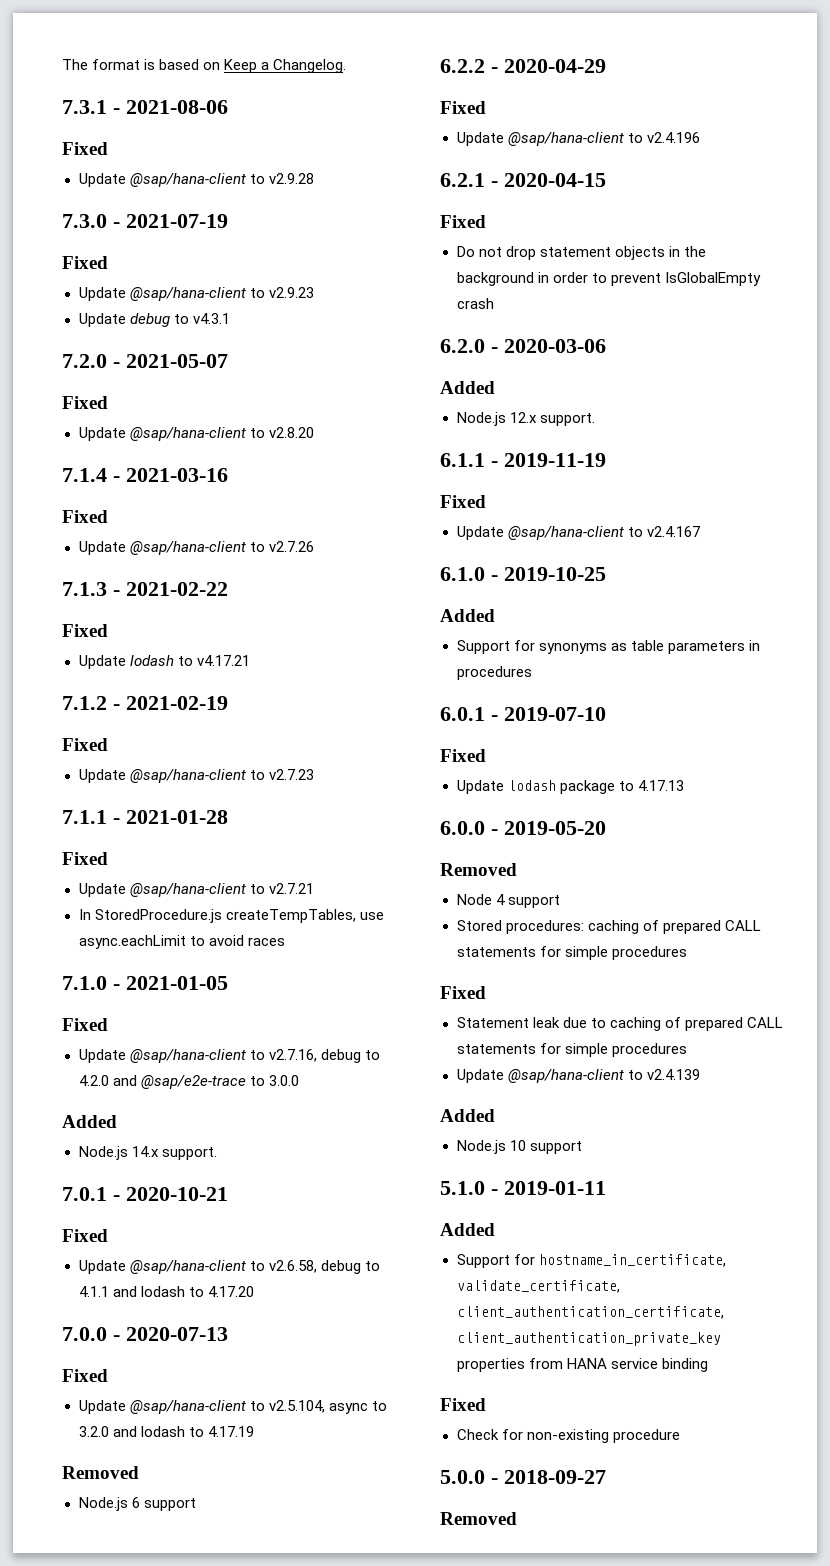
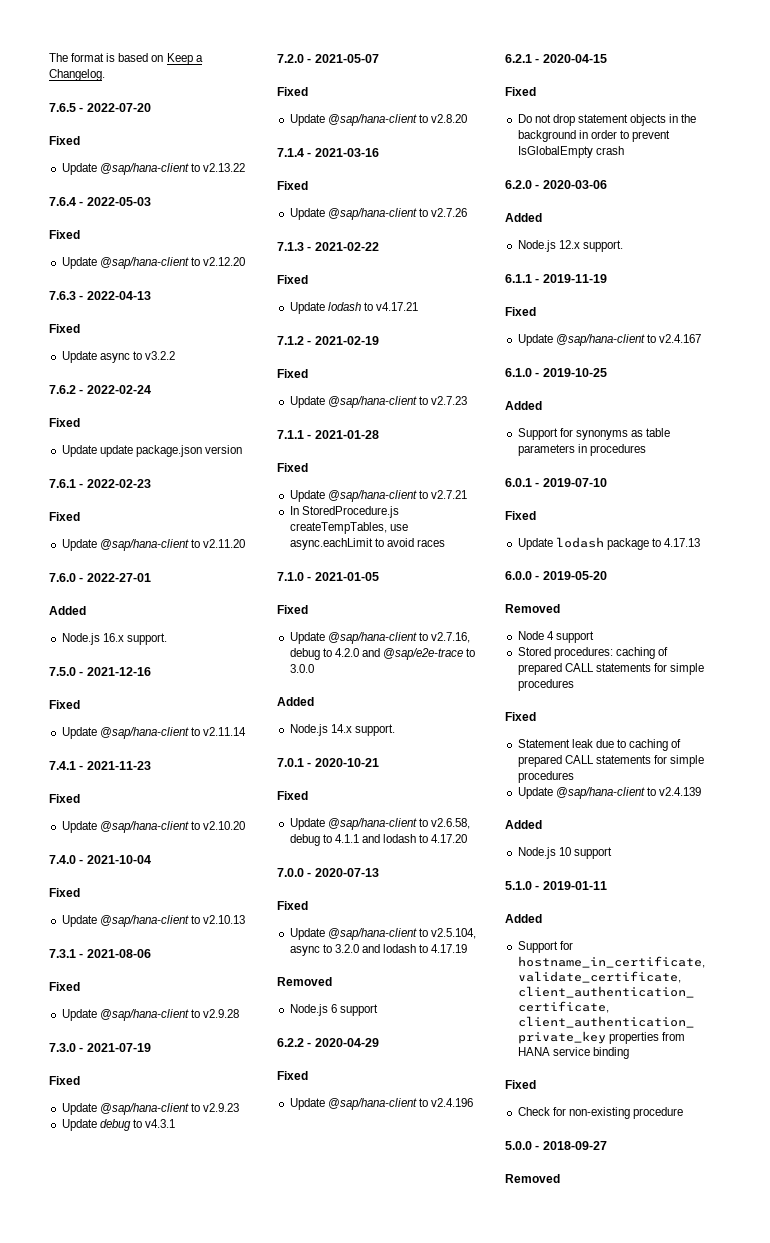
(347, 66) none -> [49,103,151,112] [49,136,80,145] [61,163,245,175] [49,197,151,206] [49,230,80,239] [61,257,245,269] [49,291,151,300] [49,324,80,333] [61,351,175,363] [49,385,151,394] [49,418,80,427] [61,445,242,457] [49,479,151,488] [49,512,80,521] [61,539,245,551] [49,573,151,582] [49,606,86,615] [61,633,167,645] [49,667,151,676] [49,700,80,709] [61,727,246,739] [49,761,151,770] [49,794,80,803] [61,821,245,833] [49,855,151,864] [49,888,80,897] [61,915,245,927] // 7.6.5 - 2022-07-20 // Fixed // Update @sap/hana-client to v2.13.22 // 7.6.4 - 2022-05-03 // Fixed // Update @sap/hana-client to v2.12.20 // 7.6.3 - 2022-04-13 // Fixed // Update async to v3.2.2 // 7.6.2 - 2022-02-24 // Fixed // Update update package.json version // 7.6.1 - 2022-02-23 // Fixed // Update @sap/hana-client to v2.11.20 // 7.6.0 - 2022-27-01 // Added // Node.js 16.x support. // 7.5.0 - 2021-12-16 // Fixed // Update @sap/hana-client to v2.11.14 // 7.4.1 - 2021-11-23 // Fixed // Update @sap/hana-client to v2.10.20 // 7.4.0 - 2021-10-04 // Fixed // Update @sap/hana-client to v2.10.13

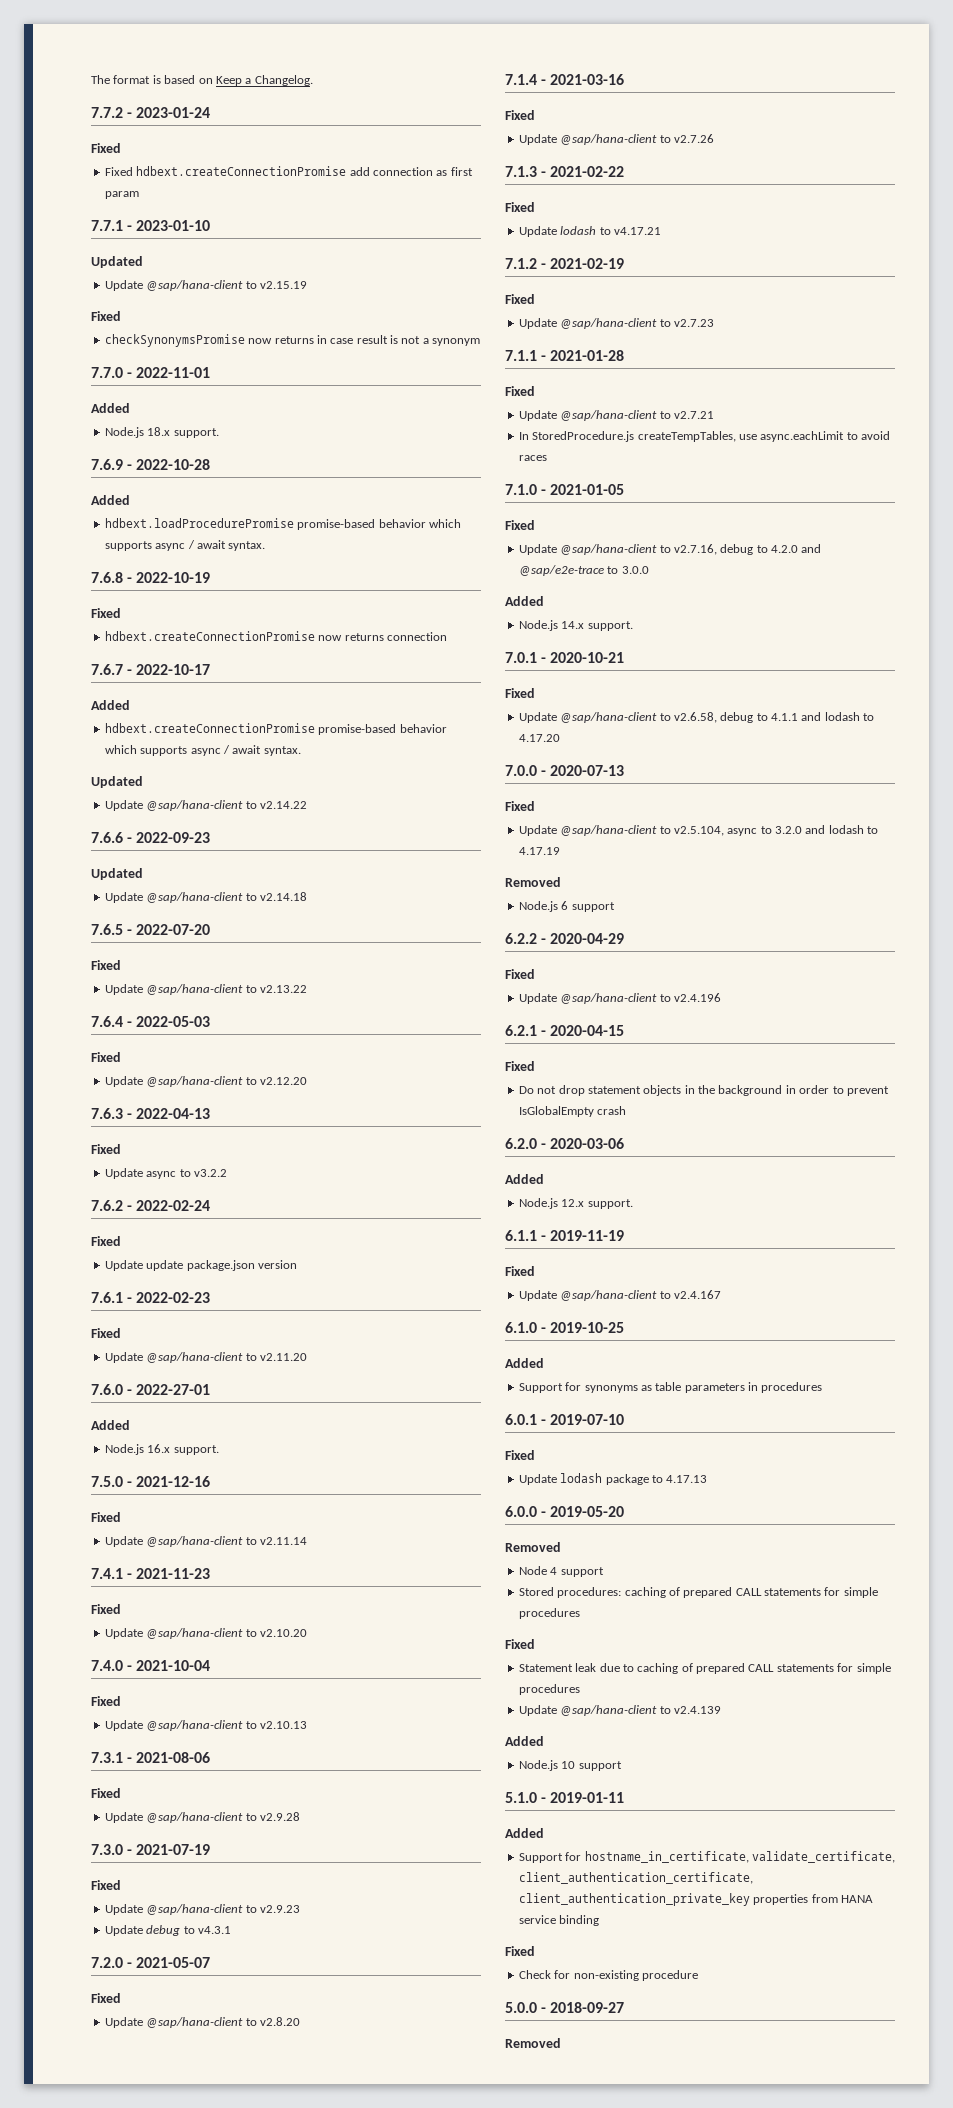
(105, 75) none -> [91,107,211,118] [91,143,121,153] [104,166,473,176] [104,191,139,199] [91,220,211,231] [91,256,143,268] [104,280,307,291] [91,311,121,321] [104,334,481,347] [91,367,211,378] [91,403,130,413] [104,427,219,438] [91,459,211,470] [91,495,130,505] [104,518,461,530] [104,540,266,551] [91,572,211,583] [91,608,121,618] [104,631,447,641] [91,664,211,675] [91,700,130,710] [104,723,447,735] [104,745,301,756] [91,776,143,788] [104,800,307,811] [91,832,211,843] [91,868,143,880] [104,892,307,903] // 7.7.2 - 2023-01-24 // Fixed // Fixed hdbext.createConnectionPromise add connection as first param // 7.7.1 - 2023-01-10 // Updated // Update @sap/hana-client to v2.15.19 // Fixed // checkSynonymsPromise now returns in case result is not a synonym // 7.7.0 - 2022-11-01 // Added // Node.js 18.x support. // 7.6.9 - 2022-10-28 // Added // hdbext.loadProcedurePromise promise-based behavior which supports async / await syntax. // 7.6.8 - 2022-10-19 // Fixed // hdbext.createConnectionPromise now returns connection // 7.6.7 - 2022-10-17 // Added // hdbext.createConnectionPromise promise-based behavior which supports async / await syntax. // Updated // Update @sap/hana-client to v2.14.22 // 7.6.6 - 2022-09-23 // Updated // Update @sap/hana-client to v2.14.18

